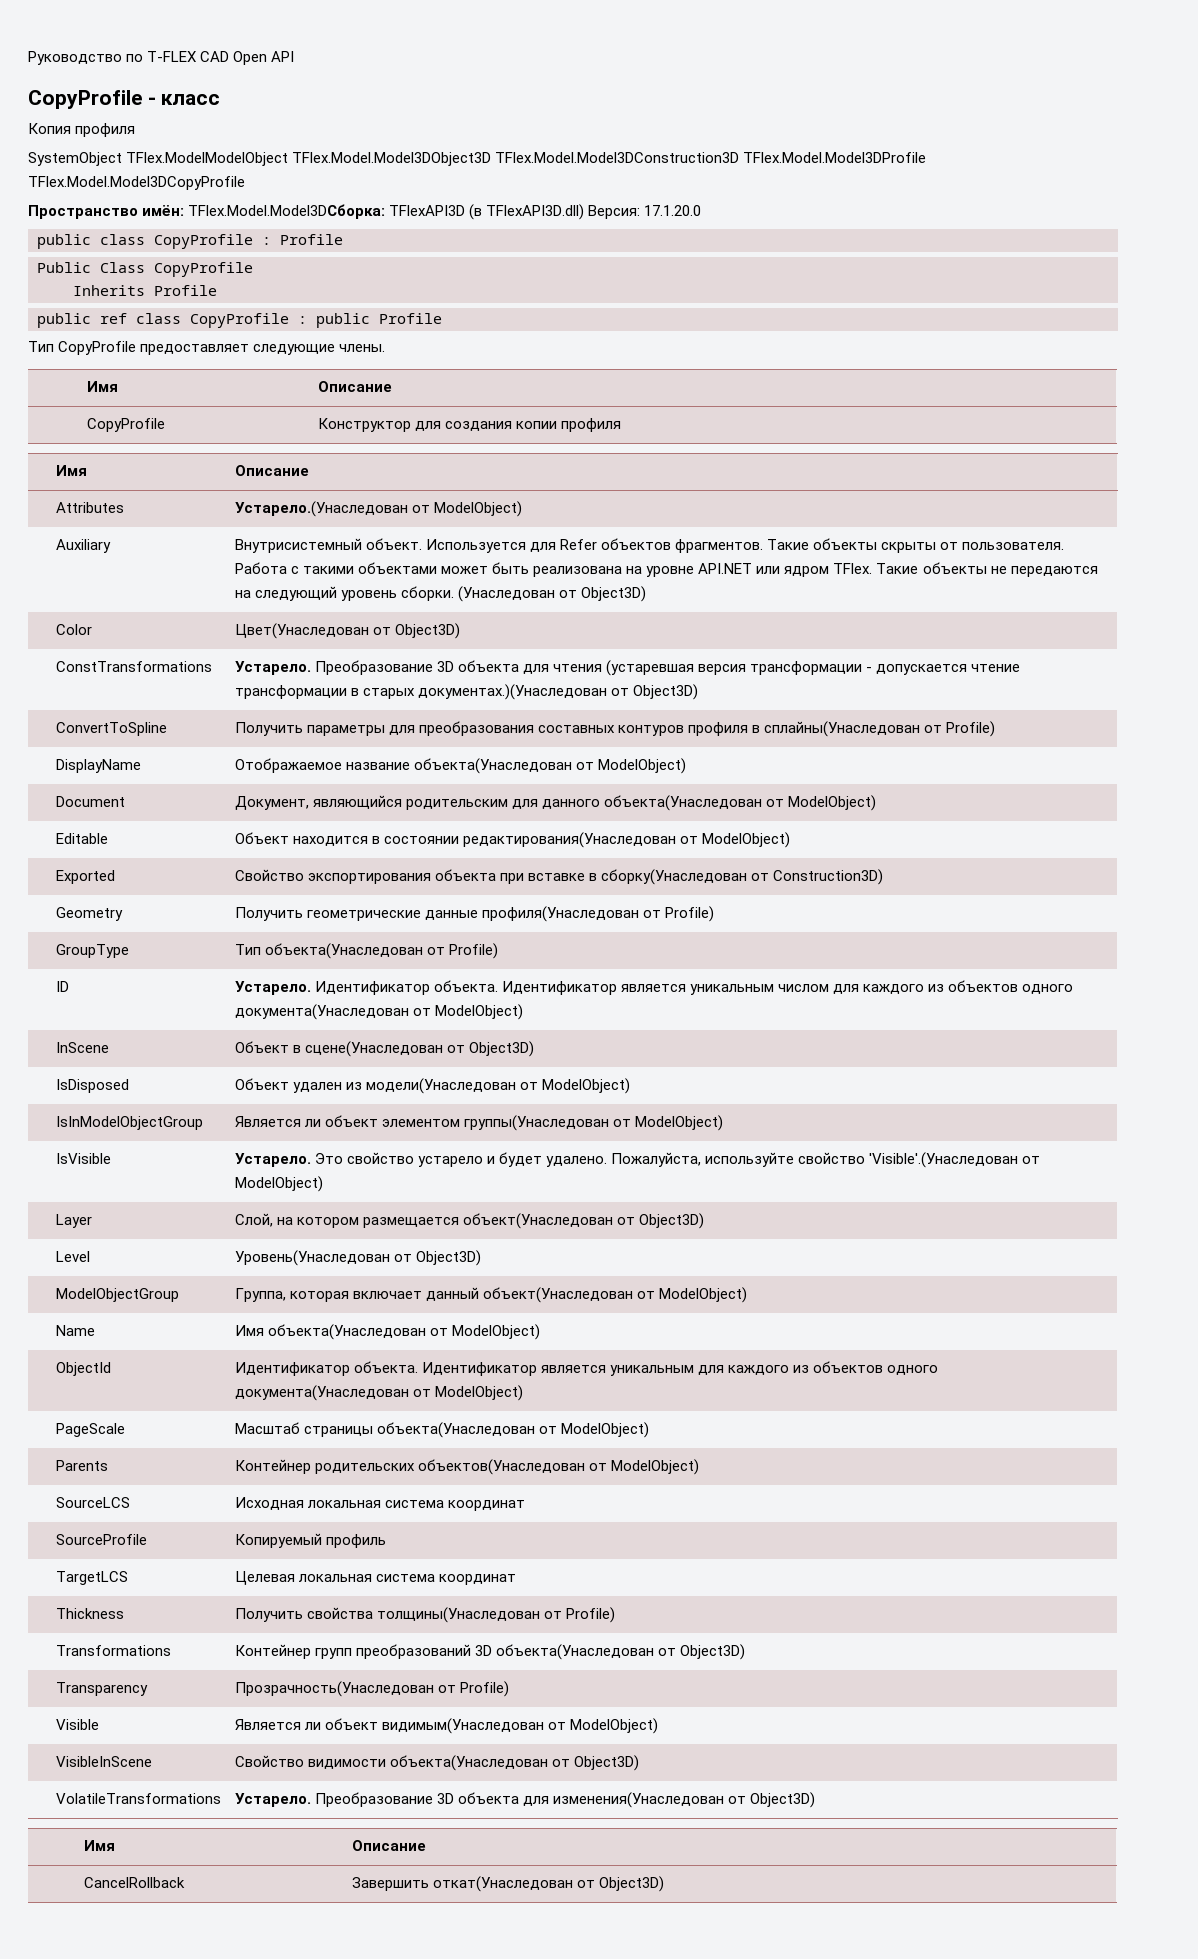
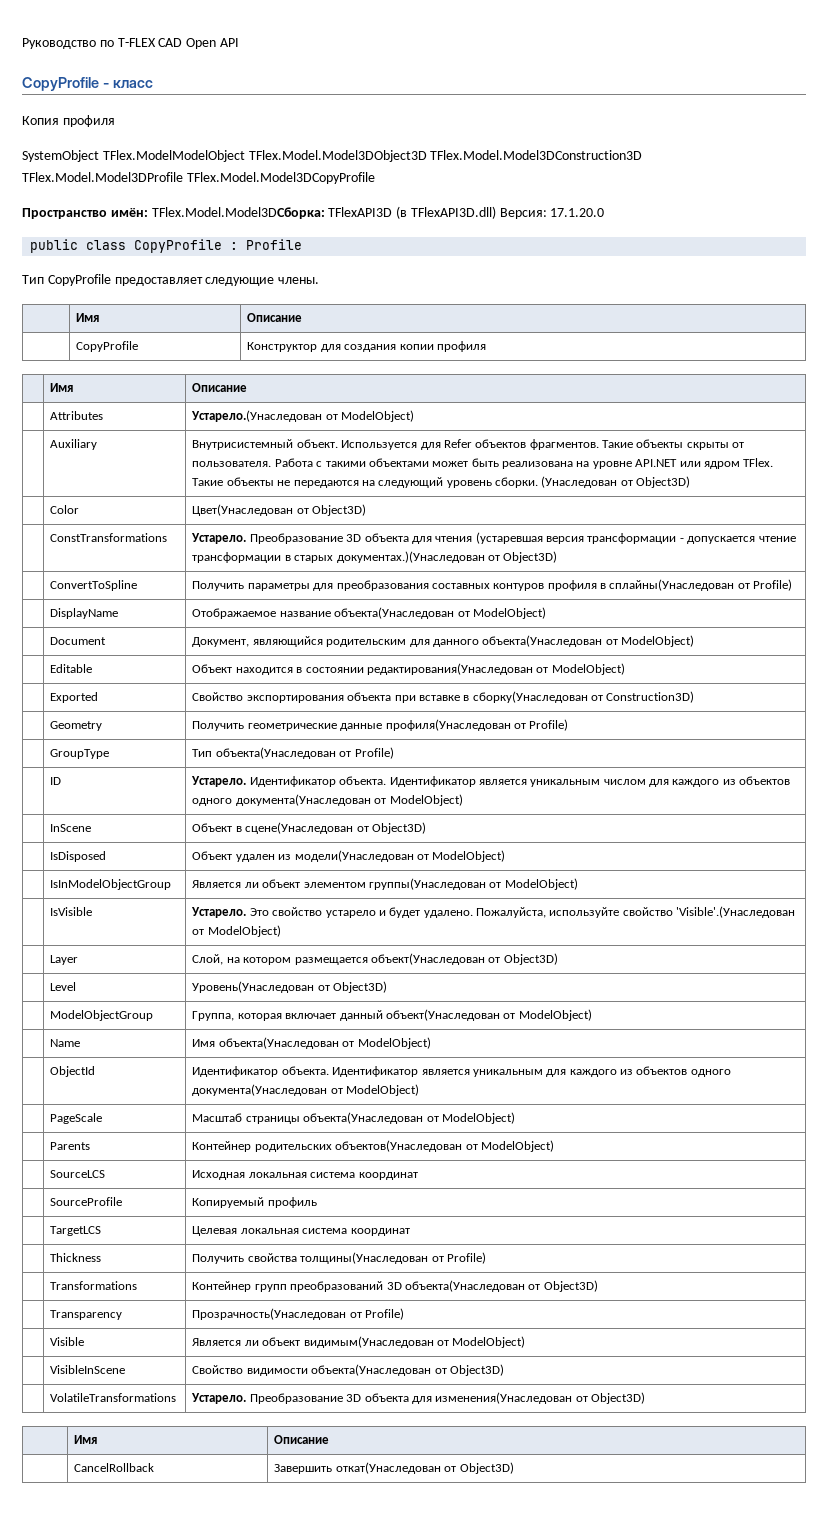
[37,262,253,277] [73,285,217,296] [37,313,442,328] // Public Class CopyProfile // Inherits Profile // public ref class CopyProfile : public Profile -> (303, 244) none

